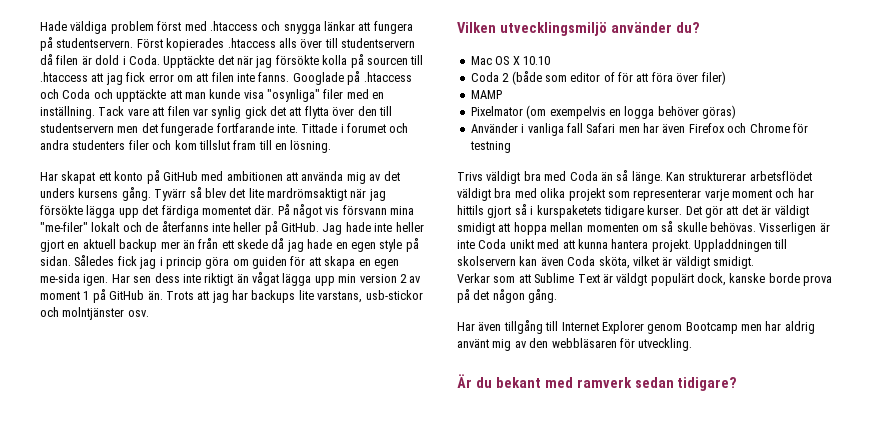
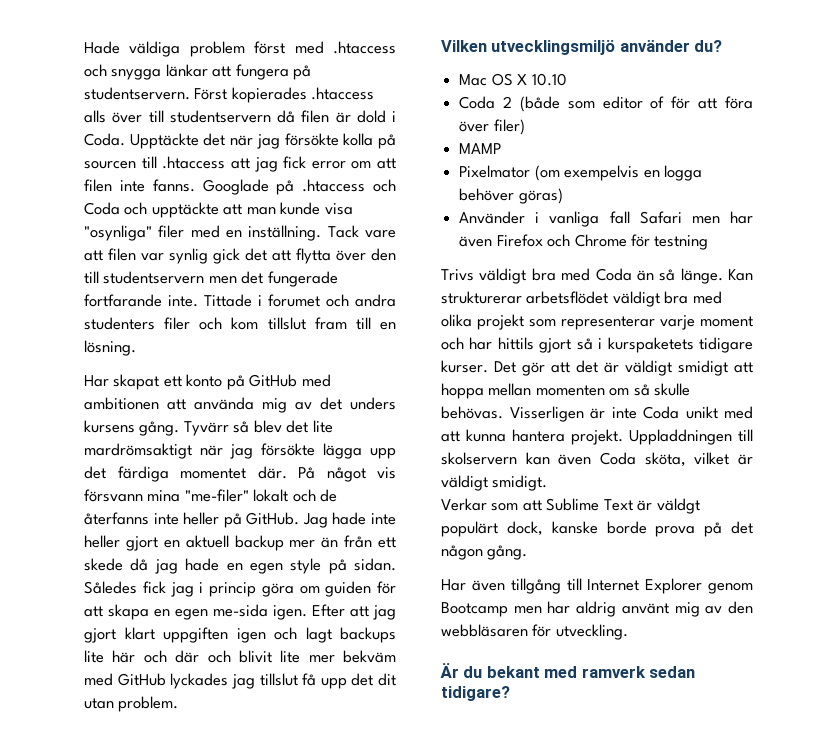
[111,272,422,286] [40,289,423,303] [40,307,149,320] Har sen dess inte riktigt än vågat lägga upp min version 2 av moment 1 på GitHub än. Trots att jag har backups lite varstans, usb-stickor och molntjänster osv. -> [312,604,396,620] [84,627,396,643] [84,650,396,663] [84,673,396,689] [84,696,179,712] Efter att jag gjort klart uppgiften igen och lagt backups lite här och där och blivit lite mer bekväm med GitHub lyckades jag tillslut få upp det dit utan problem.

